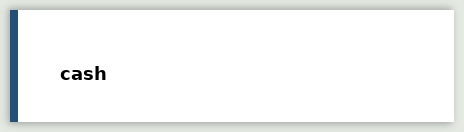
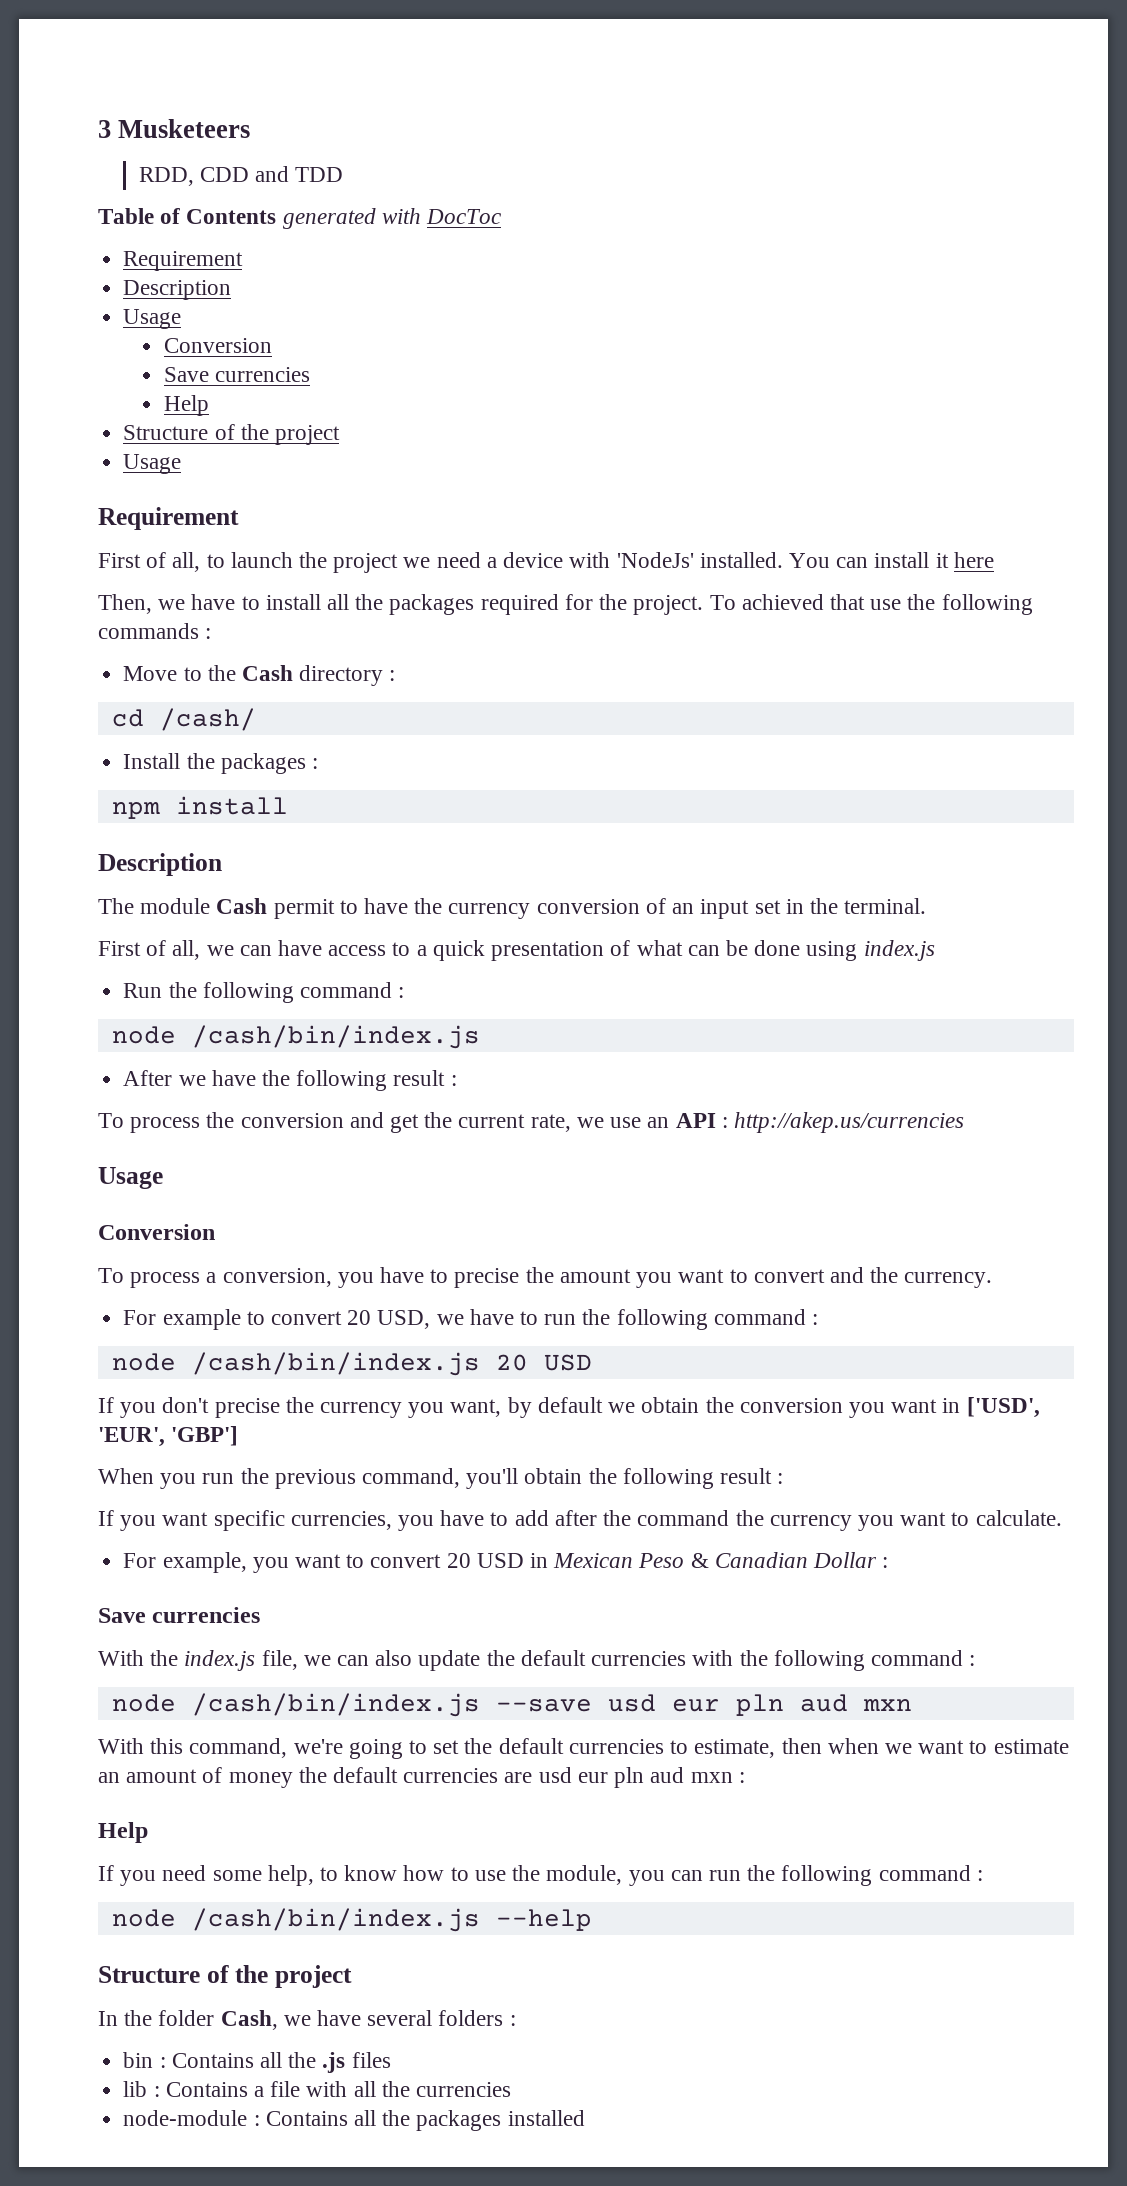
[60,66,107,80] cash -> [98,119,251,138] [138,166,344,186] [98,208,502,229] [123,251,244,271] [123,280,232,300] [123,309,182,329] [164,338,273,353] [164,367,311,382] [164,395,210,416] [123,424,340,445] [123,454,182,474] [98,507,239,530] [98,552,994,573] [98,594,1033,615] [98,623,212,639] [123,665,396,686] [111,708,256,731] [123,753,318,774] [111,796,288,819] [98,853,222,876] [98,898,927,919] [98,940,935,961] [123,982,405,1003] [111,1025,480,1049] [123,1070,457,1091] [98,1112,964,1133] [98,1167,163,1189] [98,1224,215,1240] [98,1267,993,1288] [123,1309,819,1330] [111,1352,592,1376] [98,1397,1040,1418] [98,1426,239,1447] [98,1468,784,1489] [98,1510,1062,1531] [123,1552,889,1573] [98,1607,261,1623] [98,1650,976,1671] [111,1693,912,1717] [98,1738,1069,1759] [98,1767,745,1788] [98,1822,148,1843] [98,1865,983,1886] [111,1908,592,1932] [98,1965,352,1988] [98,2010,516,2030] [123,2052,391,2073] [123,2081,511,2097] [123,2110,585,2131] 3 Musketeers // RDD, CDD and TDD // Table of Contents generated with DocToc // Requirement // Description // Usage // Conversion // Save currencies // Help // Structure of the project // Usage // Requirement // First of all, to launch the project we need a device with 'NodeJs' installed. You can install it here // Then, we have to install all the packages required for the project. To achieved that use the following commands : // Move to the Cash directory : // cd /cash/ // Install the packages : // npm install // Description // The module Cash permit to have the currency conversion of an input set in the terminal. // First of all, we can have access to a quick presentation of what can be done using index.js // Run the following command : // node /cash/bin/index.js // After we have the following result : // To process the conversion and get the current rate, we use an API : http://akep.us/currencies // Usage // Conversion // To process a conversion, you have to precise the amount you want to convert and the currency. // For example to convert 20 USD, we have to run the following command : // node /cash/bin/index.js 20 USD // If you don't precise the currency you want, by default we obtain the conversion you want in ['USD', 'EUR', 'GBP'] // When you run the previous command, you'll obtain the following result : // If you want specific currencies, you have to add after the command the currency you want to calculate. // For example, you want to convert 20 USD in Mexican Peso & Canadian Dollar : // Save currencies // With the index.js file, we can also update the default currencies with the following command : // node /cash/bin/index.js --save usd eur pln aud mxn // With this command, we're going to set the default currencies to estimate, then when we want to estimate an amount of money the default currencies are usd eur pln aud mxn : // Help // If you need some help, to know how to use the module, you can run the following command : // node /cash/bin/index.js --help // Structure of the project // In the folder Cash, we have several folders : // bin : Contains all the .js files // lib : Contains a file with all the currencies // node-module : Contains all the packages installed

